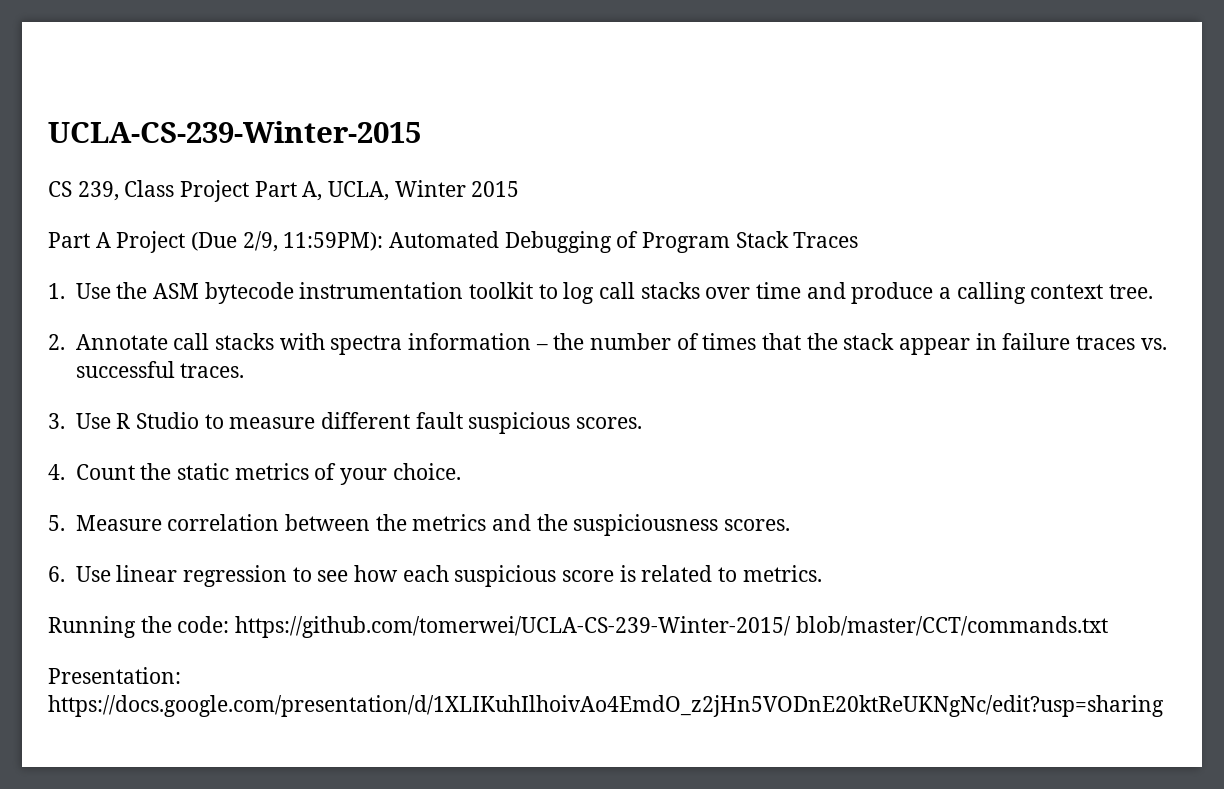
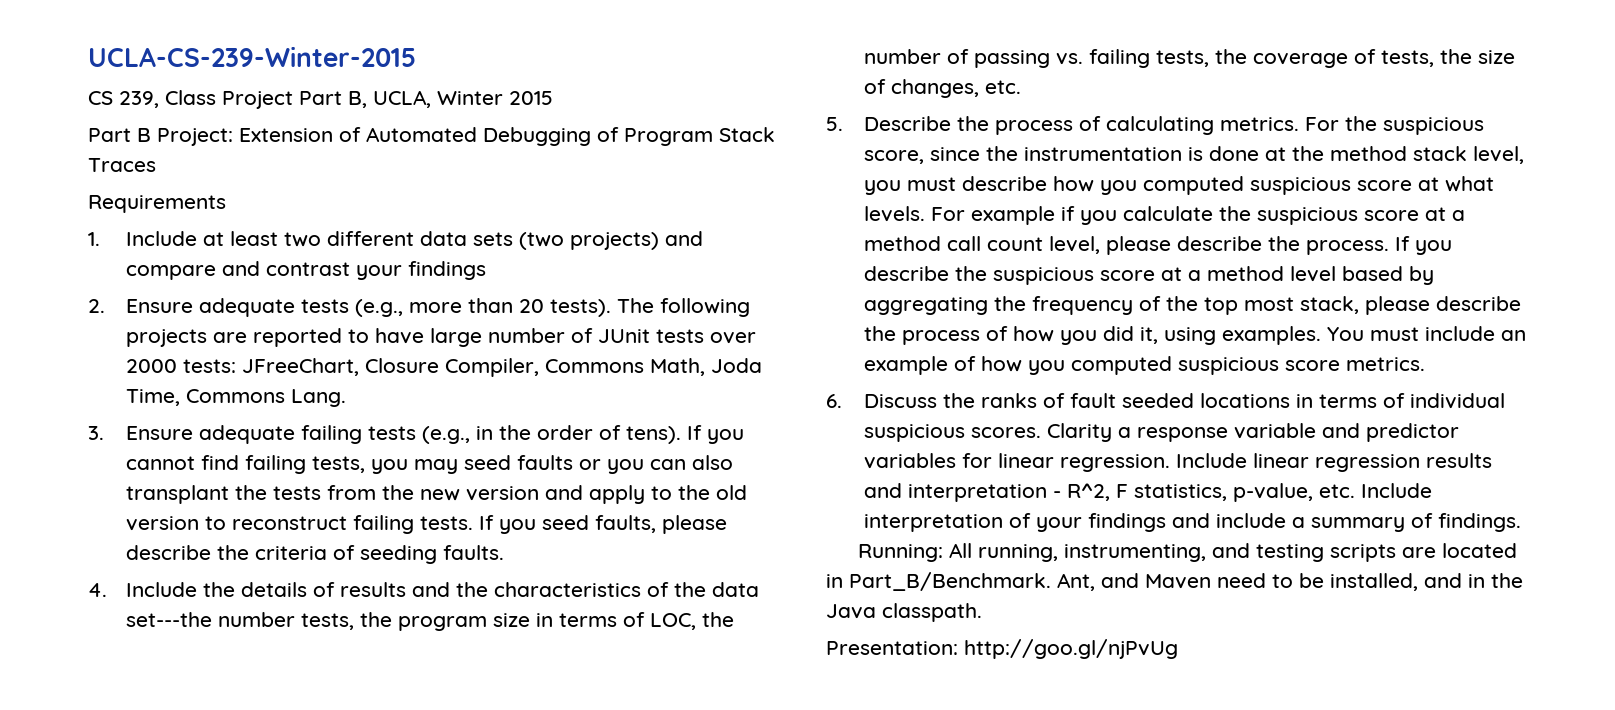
[302,181,323,201] A, -> [348,91,367,108] B,
[95,231,384,253] A Project (Due 2/9, 11:59PM): -> [137,127,361,146] B Project: Extension of
[48,282,1153,304] [48,333,1167,355] [75,361,245,378] [48,412,642,434] [48,463,461,485] [48,514,790,536] [48,565,822,587] [48,616,1108,638] 1. Use the ASM bytecode instrumentation toolkit to log call stacks over time and produce a calling context tree. // 2. Annotate call stacks with spectra information – the number of times that the stack appear in failure traces vs. successful traces. // 3. Use R Studio to measure different fault suspicious scores. // 4. Count the static metrics of your choice. // 5. Measure correlation between the metrics and the suspiciousness scores. // 6. Use linear regression to see how each suspicious score is related to metrics. // Running the code: https://github.com/tomerwei/UCLA-CS-239-Winter-2015/ blob/master/CCT/commands.txt -> [88,195,226,213] [88,231,704,250] [126,261,487,280] [88,298,751,317] [126,328,757,347] [126,358,763,377] [126,389,347,407] [88,425,745,444] [126,455,734,474] [126,485,748,504] [126,515,728,534] [126,545,505,564] [88,582,760,597] [126,612,735,631] [864,49,1516,68] [864,79,1022,98] [826,116,1485,135] [864,146,1525,164] [864,176,1495,195] [864,206,1466,225] [864,236,1453,255] [864,266,1435,285] [864,296,1522,315] [864,326,1527,345] [864,356,1426,375] [826,393,1506,409] [864,423,1460,442] [864,453,1493,472] [864,483,1433,502] [864,513,1522,532] [858,543,1518,562] [826,572,1523,591] [826,603,982,622] Requirements // 1. Include at least two different data sets (two projects) and compare and contrast your findings // 2. Ensure adequate tests (e.g., more than 20 tests). The following projects are reported to have large number of JUnit tests over 2000 tests: JFreeChart, Closure Compiler, Commons Math, Joda Time, Commons Lang. // 3. Ensure adequate failing tests (e.g., in the order of tens). If you cannot find failing tests, you may seed faults or you can also transplant the tests from the new version and apply to the old version to reconstruct failing tests. If you seed faults, please describe the criteria of seeding faults. // 4. Include the details of results and the characteristics of the data set---the number tests, the program size in terms of LOC, the number of passing vs. failing tests, the coverage of tests, the size of changes, etc. // 5. Describe the process of calculating metrics. For the suspicious score, since the instrumentation is done at the method stack level, you must describe how you computed suspicious score at what levels. For example if you calculate the suspicious score at a method call count level, please describe the process. If you describe the suspicious score at a method level based by aggregating the frequency of the top most stack, please describe the process of how you did it, using examples. You must include an example of how you computed suspicious score metrics. // 6. Discuss the ranks of fault seeded locations in terms of individual suspicious scores. Clarity a response variable and predictor variables for linear regression. Include linear regression results and interpretation - R^2, F statistics, p-value, etc. Include interpretation of your findings and include a summary of findings. // Running: All running, instrumenting, and testing scripts are located in Part_B/Benchmark. Ant, and Maven need to be installed, and in the Java classpath.
[48,695,1164,717] https://docs.google.com/presentation/d/1XLIKuhIlhoivAo4EmdO_z2jHn5VODnE20ktReUKNgNc/edit?usp=sharing -> [964,639,1178,659] http://goo.gl/njPvUg

